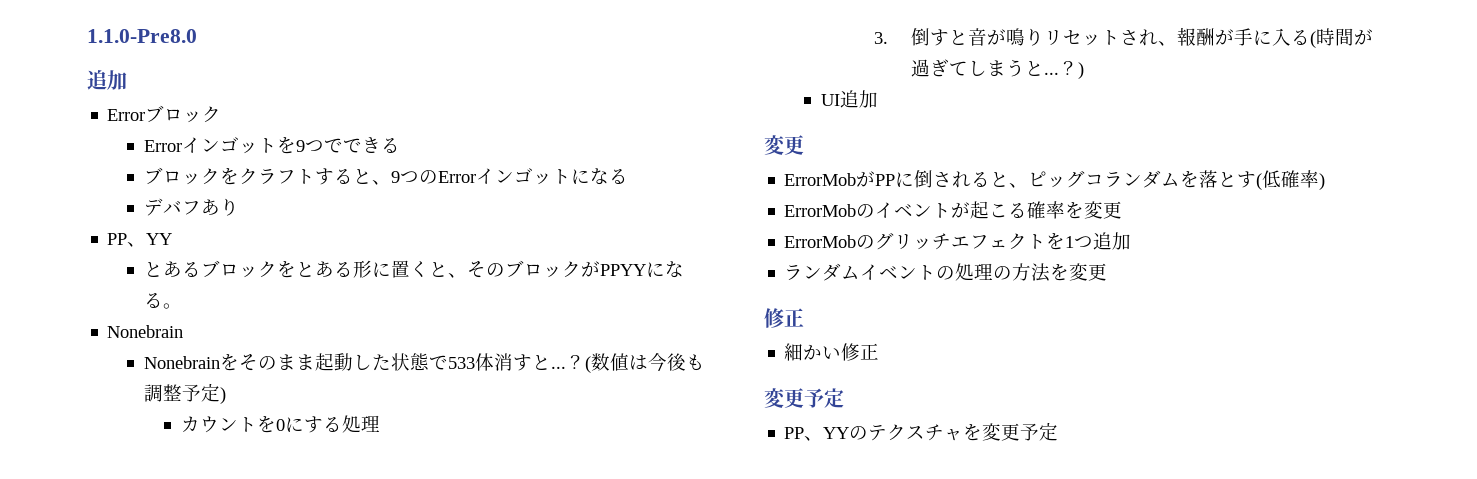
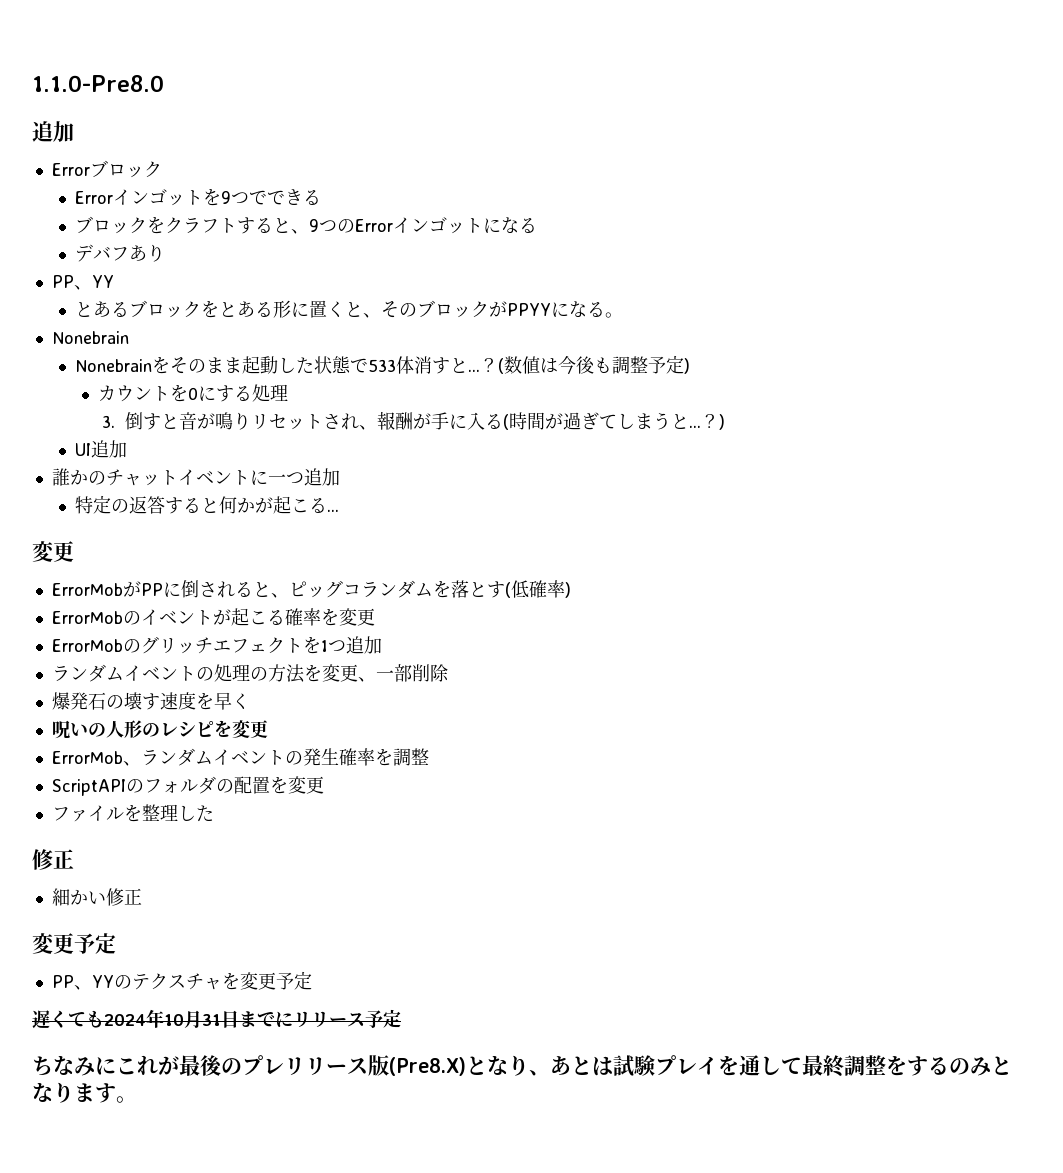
(879, 99) none -> [51,468,340,486] [75,495,340,514] // 誰かのチャットイベントに一つ追加 // 特定の返答すると何かが起こる...
(1108, 272) none -> [357,664,449,682] [51,692,250,710] [51,720,268,739] [51,748,429,766] [51,776,324,796] [51,804,214,822] 、一部削除 // 爆発石の壊す速度を早く // 呪いの人形のレシピを変更 // ErrorMob、ランダムイベントの発生確率を調整 // ScriptAPIのフォルダの配置を変更 // ファイルを整理した
(1059, 431) none -> [32,1009,401,1029] [32,1055,1012,1077] [32,1082,137,1103] // 遅くても2024年10月31日までにリリース予定 // ちなみにこれが最後のプレリリース版(Pre8.X)となり、あとは試験プレイを通して最終調整をするのみとなります。

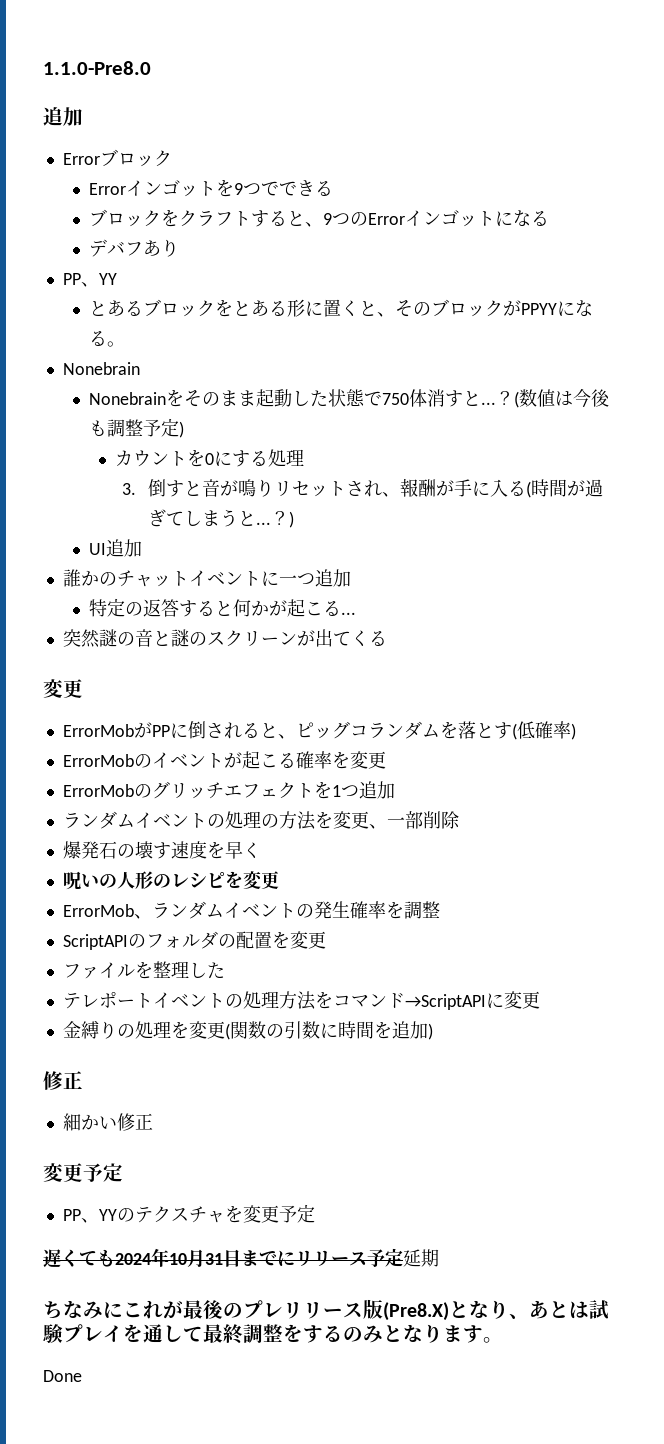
[368,359,397,372] 533 -> [382,393,410,405] 750
(340, 510) none -> [62,629,387,648] // 突然謎の音と謎のスクリーンが出てくる
(214, 813) none -> [62,991,540,1010] [62,1021,433,1040] // テレポートイベントの処理方法をコマンド→ScriptAPIに変更 // 金縛りの処理を変更(関数の引数に時間を追加)
(401, 1018) none -> [403,1249,439,1267] 延期
(137, 1099) none -> [43,1370,82,1382] // Done

